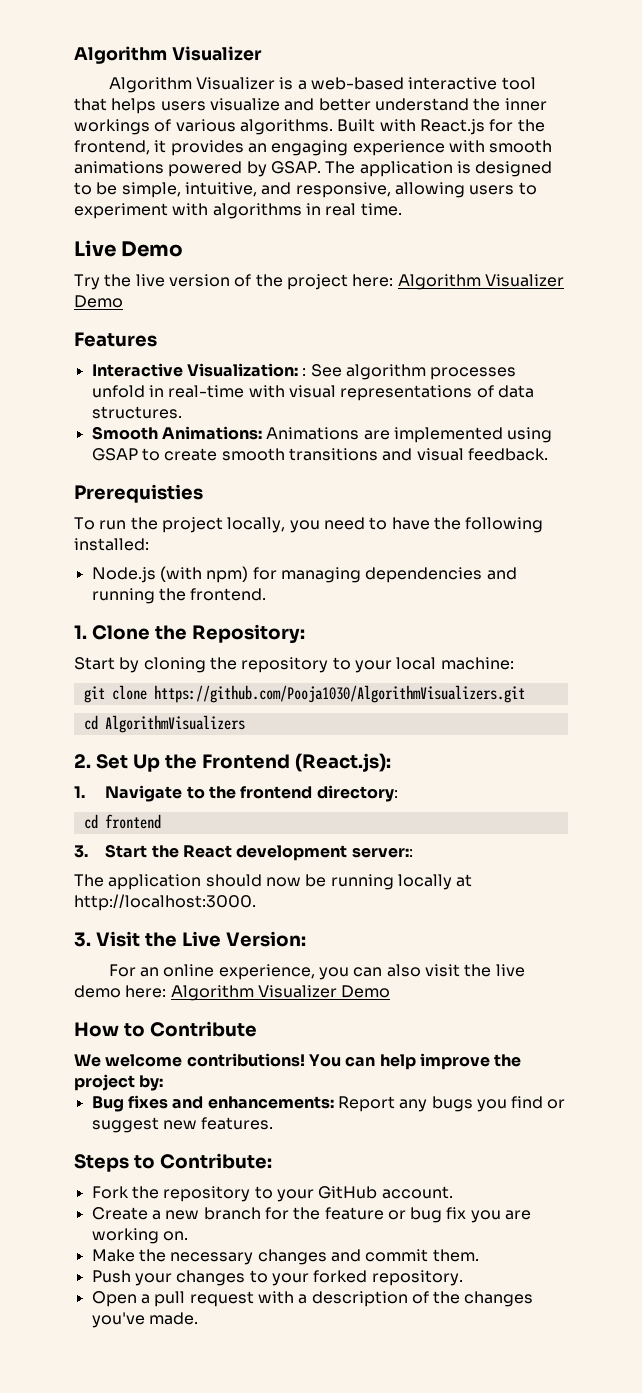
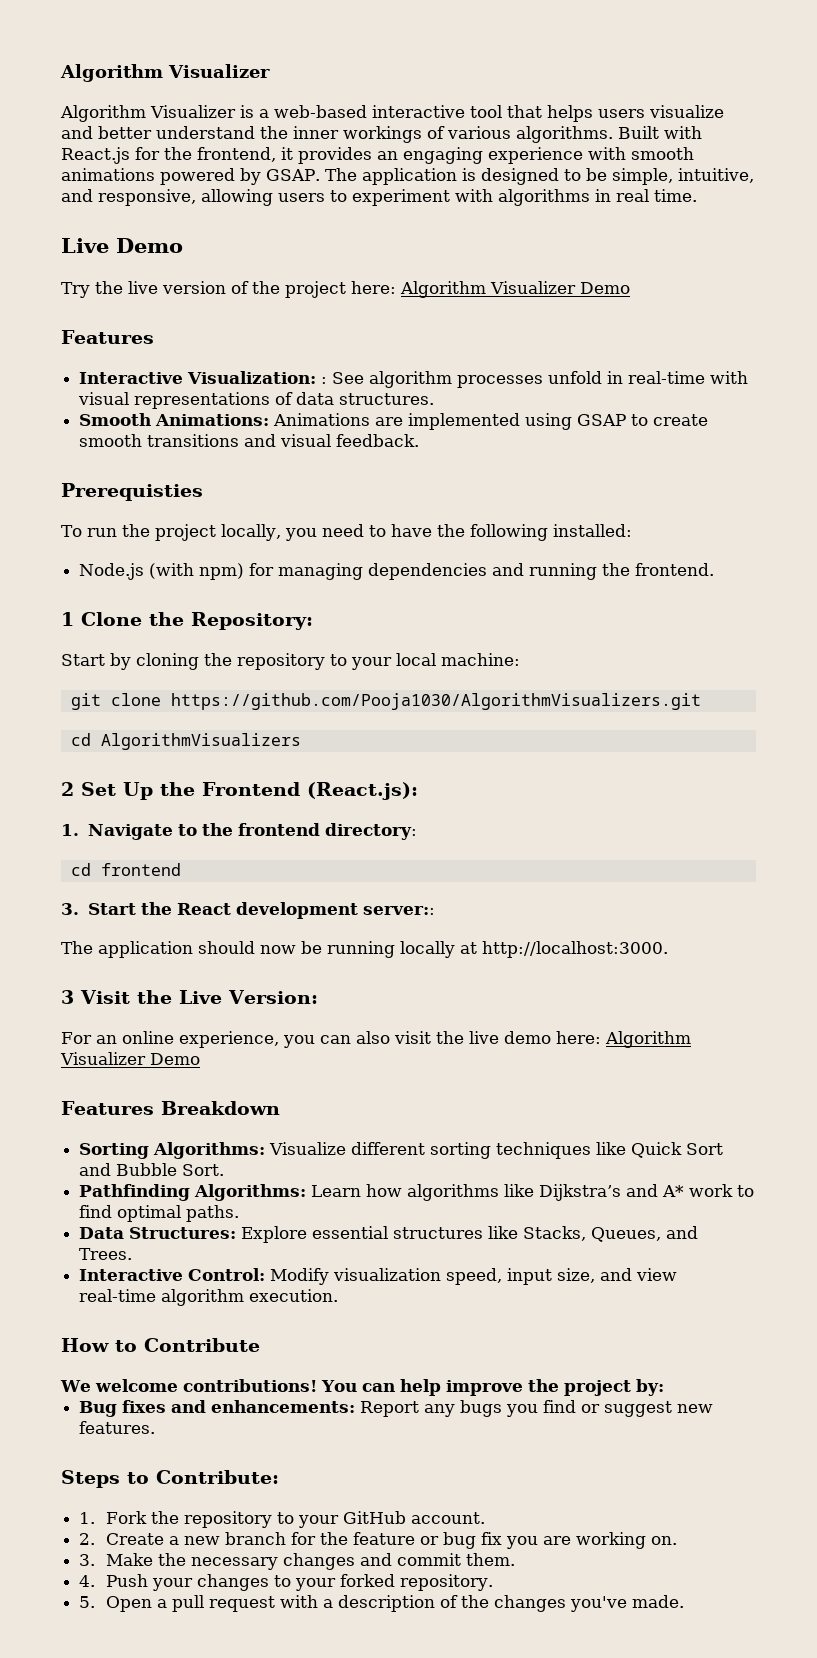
[74,625,87,639] 1. -> [61,612,74,626] 1
[74,754,91,768] 2. -> [61,782,74,796] 2
[74,932,91,947] 3. -> [61,990,74,1004] 3
(391, 991) none -> [61,1101,280,1115] [79,1142,724,1159] [79,1163,225,1176] [79,1184,755,1201] [79,1205,240,1222] [79,1226,699,1243] [79,1248,133,1260] [79,1268,678,1285] [79,1289,339,1306] // Features Breakdown // Sorting Algorithms: Visualize different sorting techniques like Quick Sort and Bubble Sort. // Pathfinding Algorithms: Learn how algorithms like Dijkstra’s and A* work to find optimal paths. // Data Structures: Explore essential structures like Stacks, Queues, and Trees. // Interactive Control: Modify visualization speed, input size, and view real-time algorithm execution.
(272, 1161) none -> [79,1512,96,1524] 1.
(453, 1192) none -> [79,1533,96,1545] 2.
(188, 1236) none -> [79,1554,96,1566] 3.
(479, 1255) none -> [79,1575,96,1587] 4.
(463, 1278) none -> [79,1596,96,1608] 5.

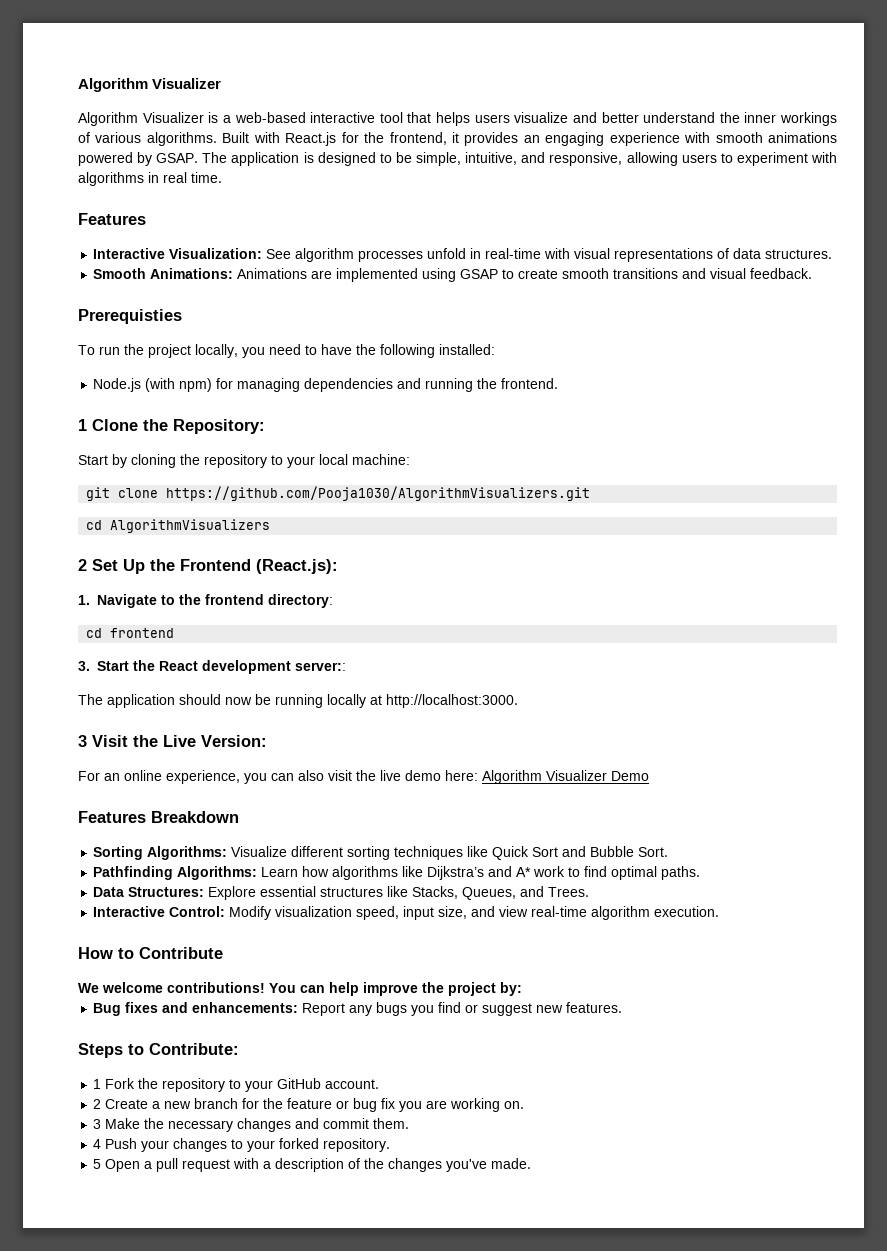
[61,238,183,253] [61,281,630,298] // Live Demo // Try the live version of the project here: Algorithm Visualizer Demo -> (222, 177) none
[321,377,328,384] : -> (263, 253) none
[79,1512,96,1524] 1. -> [93,1079,102,1089] 1
[79,1533,96,1545] 2. -> [93,1099,102,1109] 2
[79,1554,96,1566] 3. -> [93,1119,102,1129] 3
[79,1575,96,1587] 4. -> [93,1139,102,1149] 4
[79,1596,96,1608] 5. -> [93,1159,102,1169] 5

